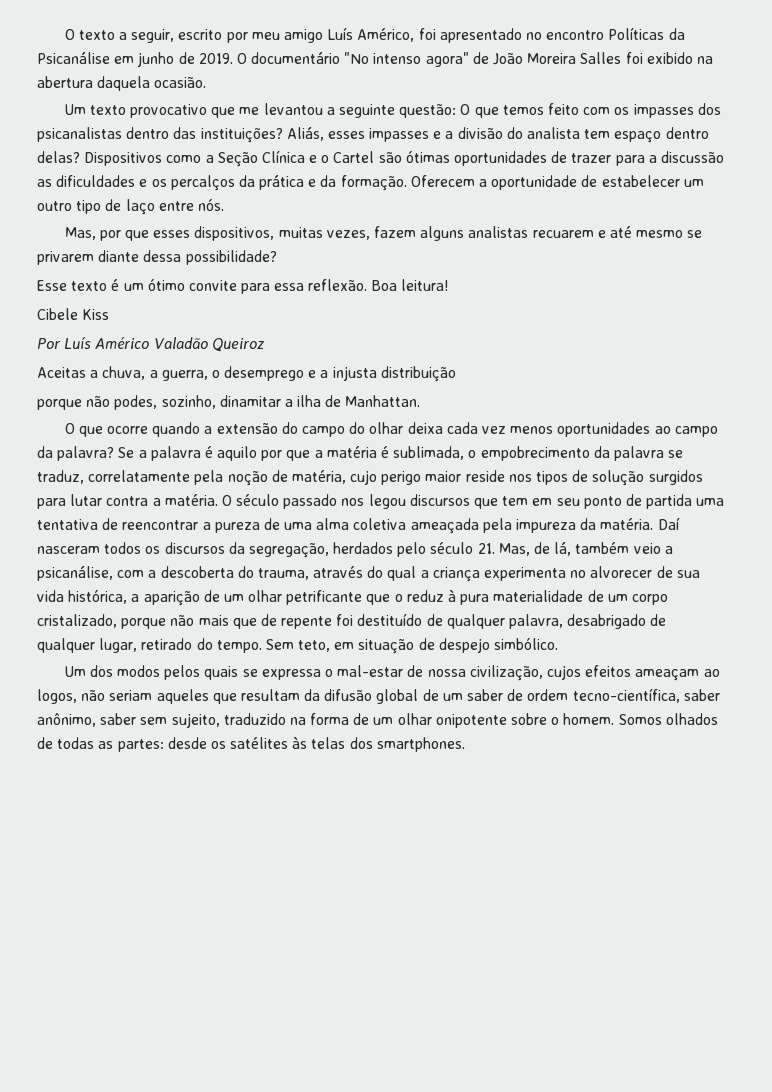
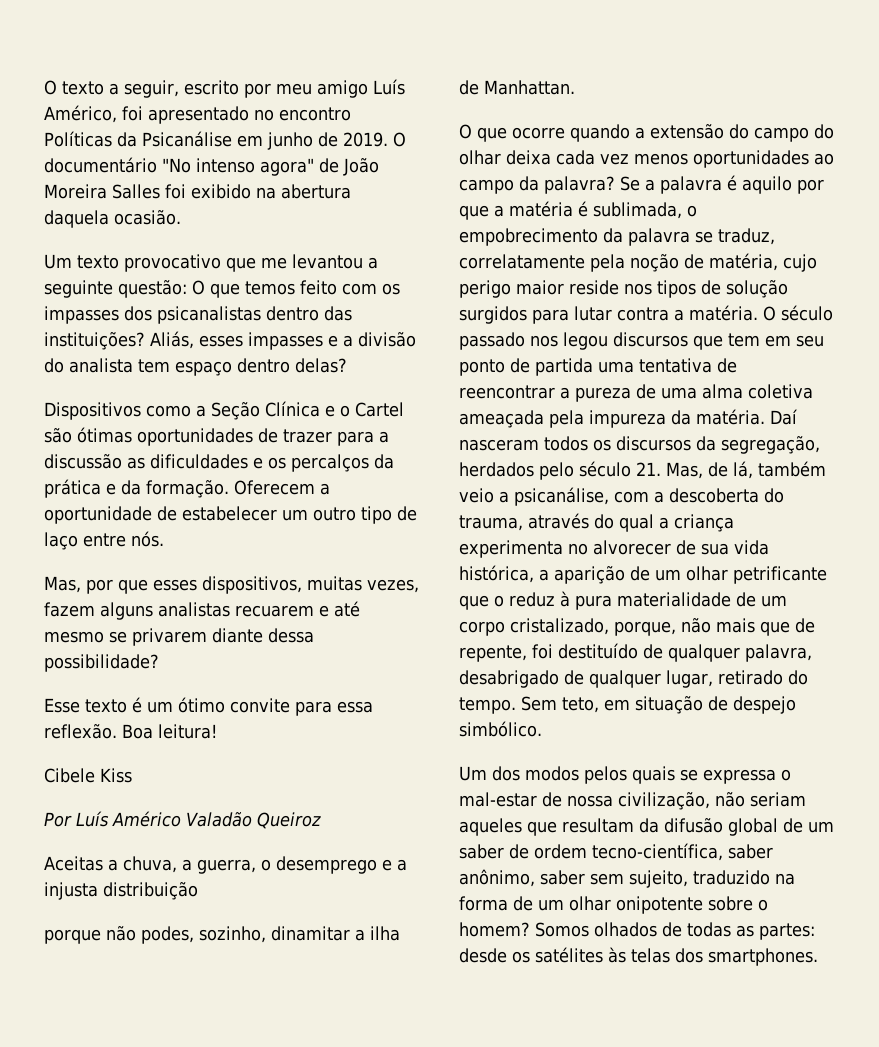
(80, 157) none -> (347, 365) //
[121,618,167,629] porque -> [614,621,676,636] porque,
[281,616,333,629] repente -> [459,645,527,662] repente,
[546,665,720,681] [37,689,77,704] cujos efeitos ameaçam ao logos, -> (710, 801) none
[563,713,615,725] homem. -> [459,922,530,937] homem?

